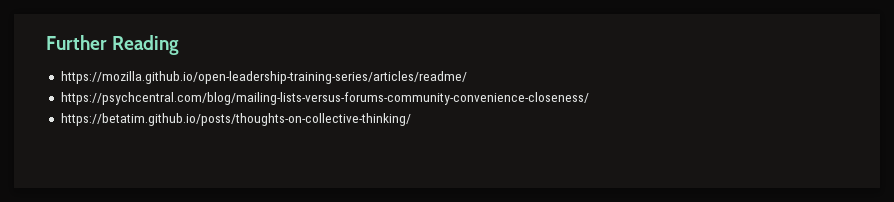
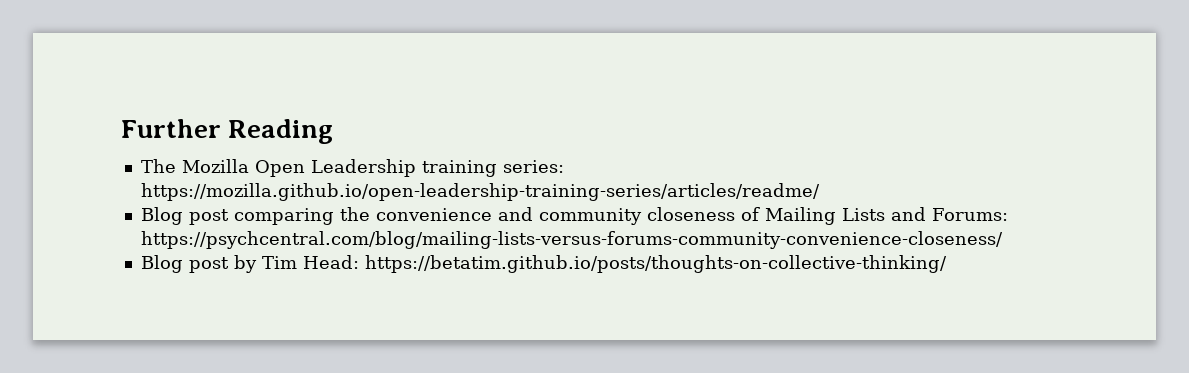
[60,71,467,84] [60,92,589,105] https://mozilla.github.io/open-leadership-training-series/articles/readme/ // https://psychcentral.com/blog/mailing-lists-versus-forums-community-convenience-closeness/ // -> [140,159,564,177] [140,183,820,201] [140,207,1008,225] [140,231,1003,249] [140,255,359,273] The Mozilla Open Leadership training series: https://mozilla.github.io/open-leadership-training-series/articles/readme/ // Blog post comparing the convenience and community closeness of Mailing Lists and Forums: https://psychcentral.com/blog/mailing-lists-versus-forums-community-convenience-closeness/ // Blog post by Tim Head:

